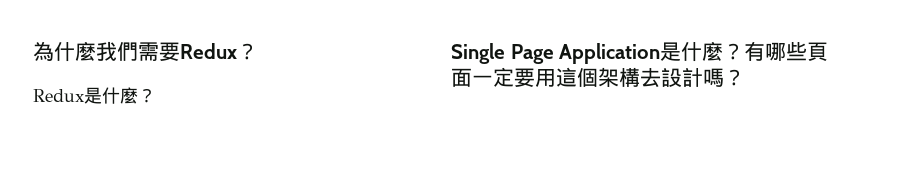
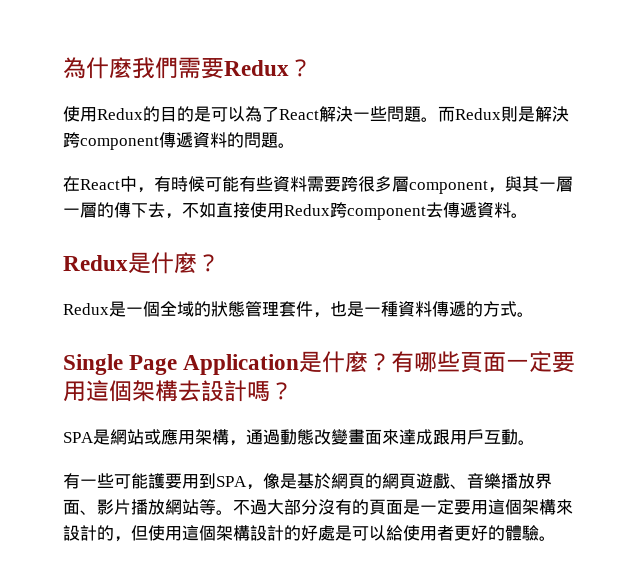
[33,87,156,104] Redux是什麼？ -> [63,106,569,122] [63,132,295,150] [63,176,573,194] [63,202,528,220] [63,252,220,274] [63,301,534,318] 使用Redux的目的是可以為了React解決一些問題。而Redux則是解決跨component傳遞資料的問題。 // 在React中，有時候可能有些資料需要跨很多層component，與其一層一層的傳下去，不如直接使用Redux跨component去傳遞資料。 // Redux是什麼？ // Redux是一個全域的狀態管理套件，也是一種資料傳遞的方式。
(745, 77) none -> [63,429,535,446] [63,473,552,490] [63,498,573,515] [63,524,556,542] // SPA是網站或應用架構，通過動態改變畫面來達成跟用戶互動。 // 有一些可能護要用到SPA，像是基於網頁的網頁遊戲、音樂播放界面、影片播放網站等。不過大部分沒有的頁面是一定要用這個架構來設計的，但使用這個架構設計的好處是可以給使用者更好的體驗。

